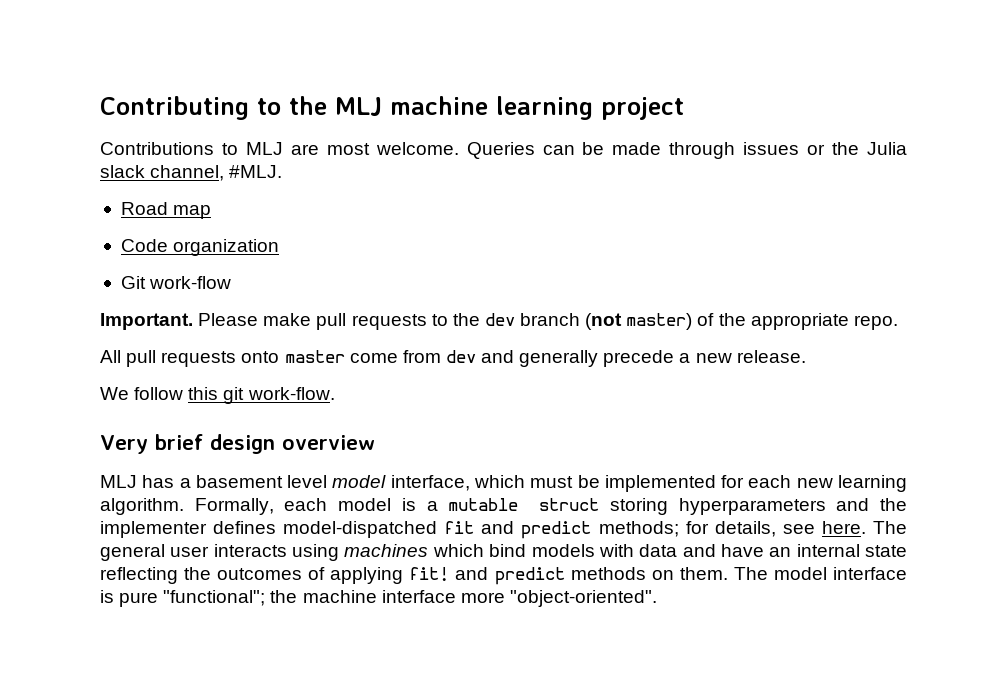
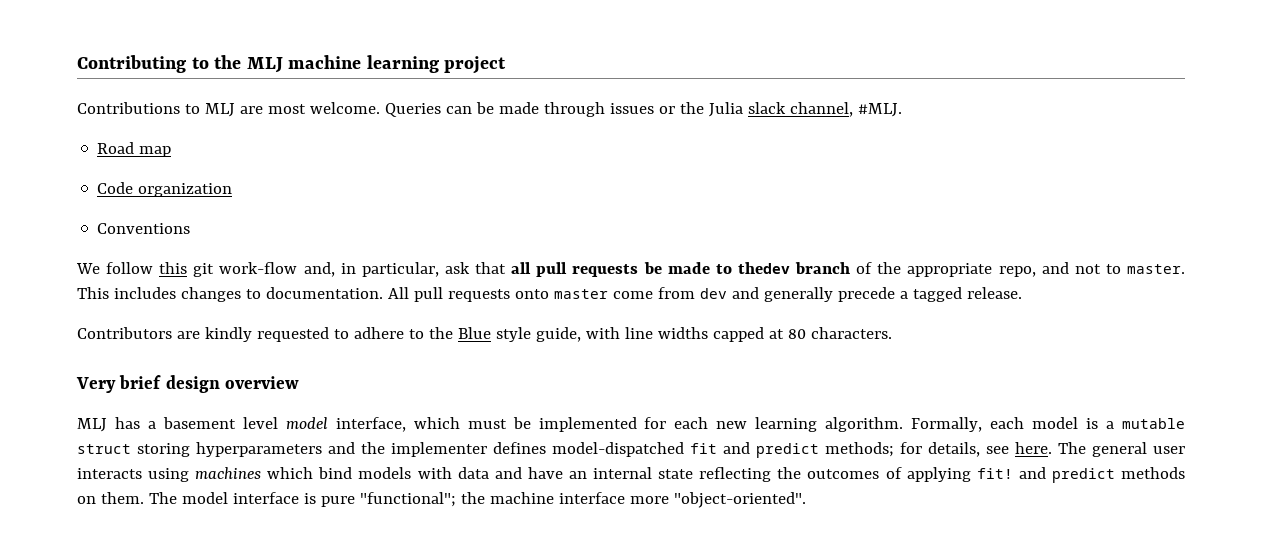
[120,276,232,289] [100,313,898,330] Git work-flow // Important. Please make pull requests to the dev branch (not master) of the appropriate repo. // -> [97,223,191,234] [76,262,1185,277] [77,287,383,302] Conventions // We follow this git work-flow and, in particular, ask that all pull requests be made to thedev branch of the appropriate repo, and not to master. This includes changes to documentation.
[695,353,732,363] new -> [912,287,962,302] tagged
[100,387,335,404] We follow this git work-flow. -> [77,327,892,342] Contributors are kindly requested to adhere to the Blue style guide, with line widths capped at 80 characters.

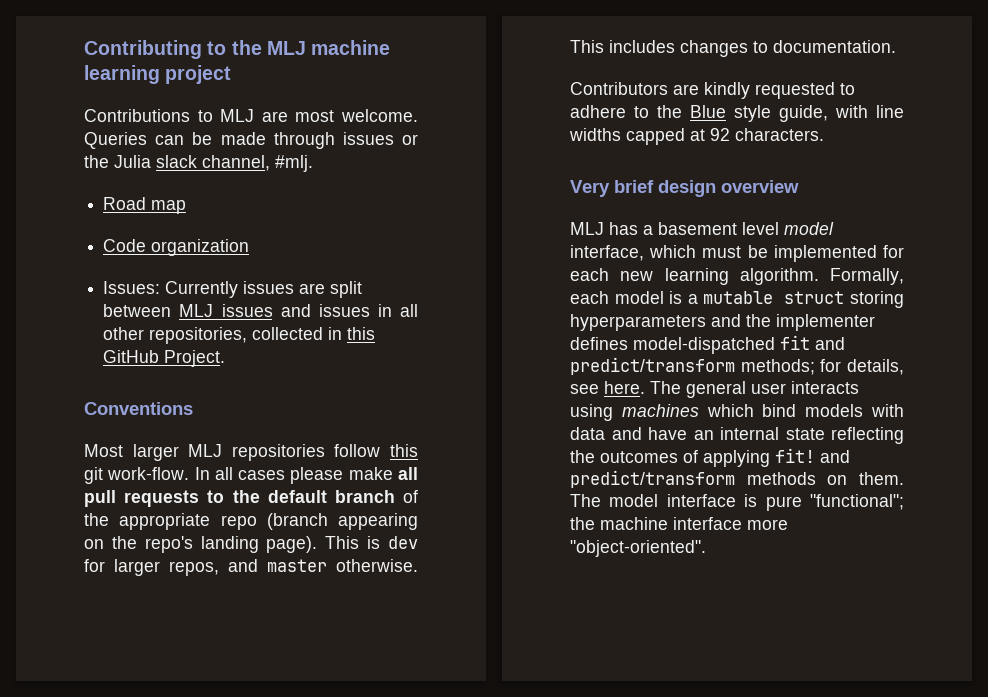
[857,103,902,117] #MLJ. -> [275,155,313,172] #mlj.
[97,223,191,234] [76,262,1185,277] Conventions // We follow this git work-flow and, in particular, ask that all pull requests be made to thedev branch of the appropriate repo, and not to master. -> [103,281,363,298] [103,304,418,317] [103,327,376,344] [103,350,226,367] [84,402,193,415] [84,444,418,461] [84,467,418,484] [84,490,418,507] [84,513,418,530] [84,536,418,553] [84,559,418,576] Issues: Currently issues are split between MLJ issues and issues in all other repositories, collected in this GitHub Project. // Conventions // Most larger MLJ repositories follow this git work-flow. In all cases please make all pull requests to the default branch of the appropriate repo (branch appearing on the repo's landing page). This is dev for larger repos, and master otherwise.
[387,287,1022,302] All pull requests onto master come from dev and generally precede a tagged release. -> (896, 46) none
[787,329,806,339] 80 -> [710,128,730,141] 92
[756,443,819,458] predict -> [570,357,735,375] predict/transform
[1051,468,1115,483] predict -> [570,470,735,488] predict/transform

